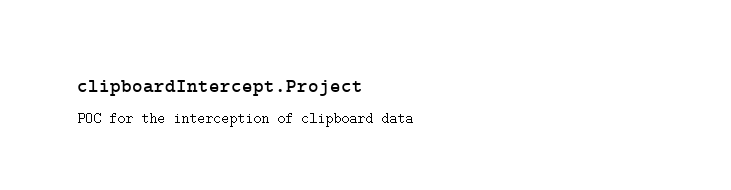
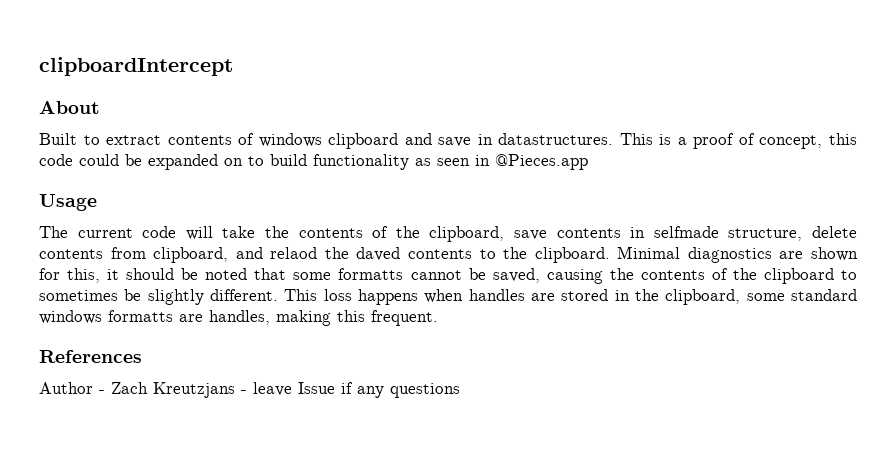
[77,80,363,96] [77,112,413,127] clipboardIntercept.Project // POC for the interception of clipboard data -> [39,57,233,76] [39,101,100,114] [39,133,857,149] [39,154,588,170] [39,194,97,211] [39,226,858,242] [39,246,858,263] [39,268,857,284] [39,289,858,305] [39,310,438,326] [39,350,142,363] [39,382,460,398] clipboardIntercept // About // Built to extract contents of windows clipboard and save in datastructures. This is a proof of concept, this code could be expanded on to build functionality as seen in @Pieces.app // Usage // The current code will take the contents of the clipboard, save contents in selfmade structure, delete contents from clipboard, and relaod the daved contents to the clipboard. Minimal diagnostics are shown for this, it should be noted that some formatts cannot be saved, causing the contents of the clipboard to sometimes be slightly different. This loss happens when handles are stored in the clipboard, some standard windows formatts are handles, making this frequent. // References // Author - Zach Kreutzjans - leave Issue if any questions

